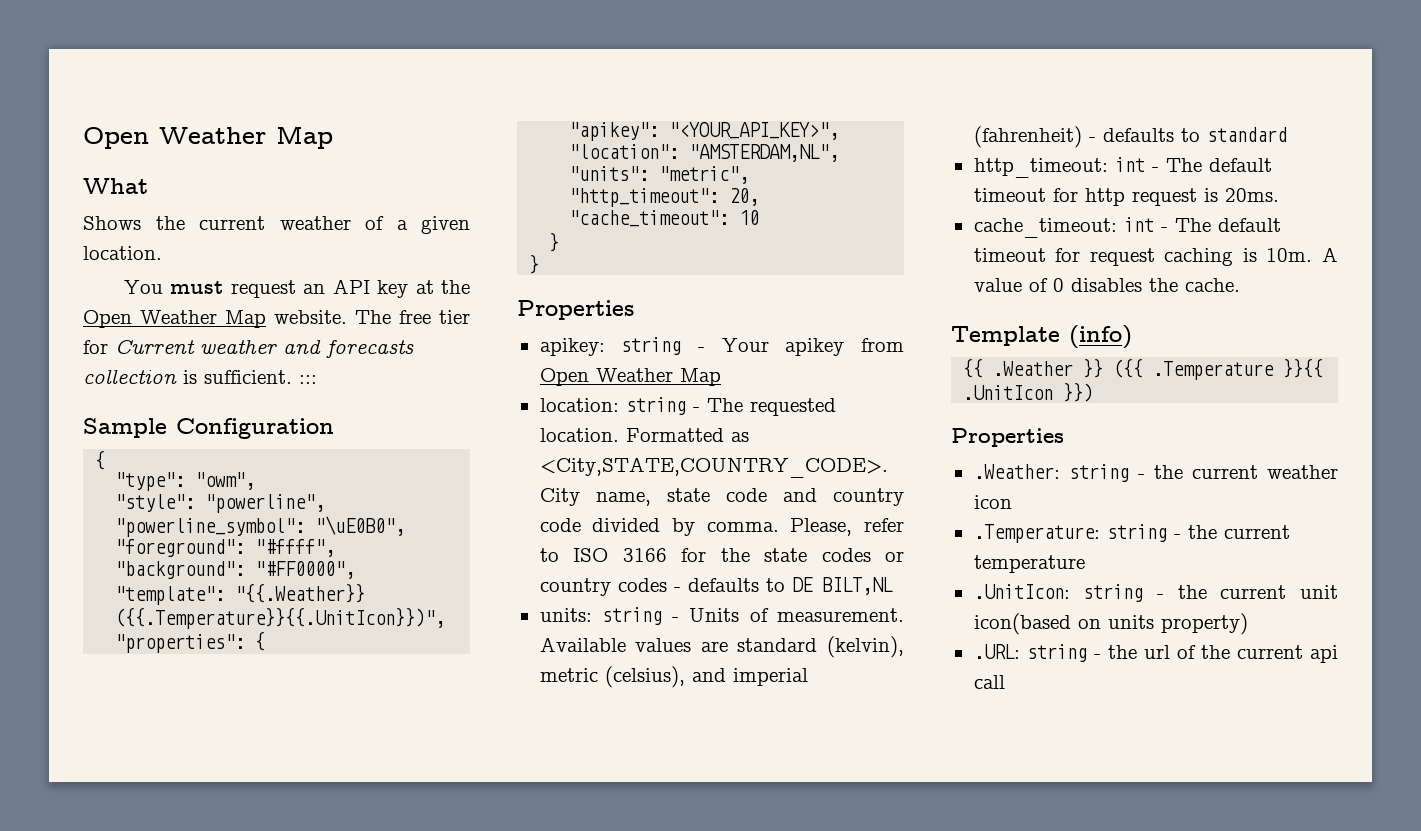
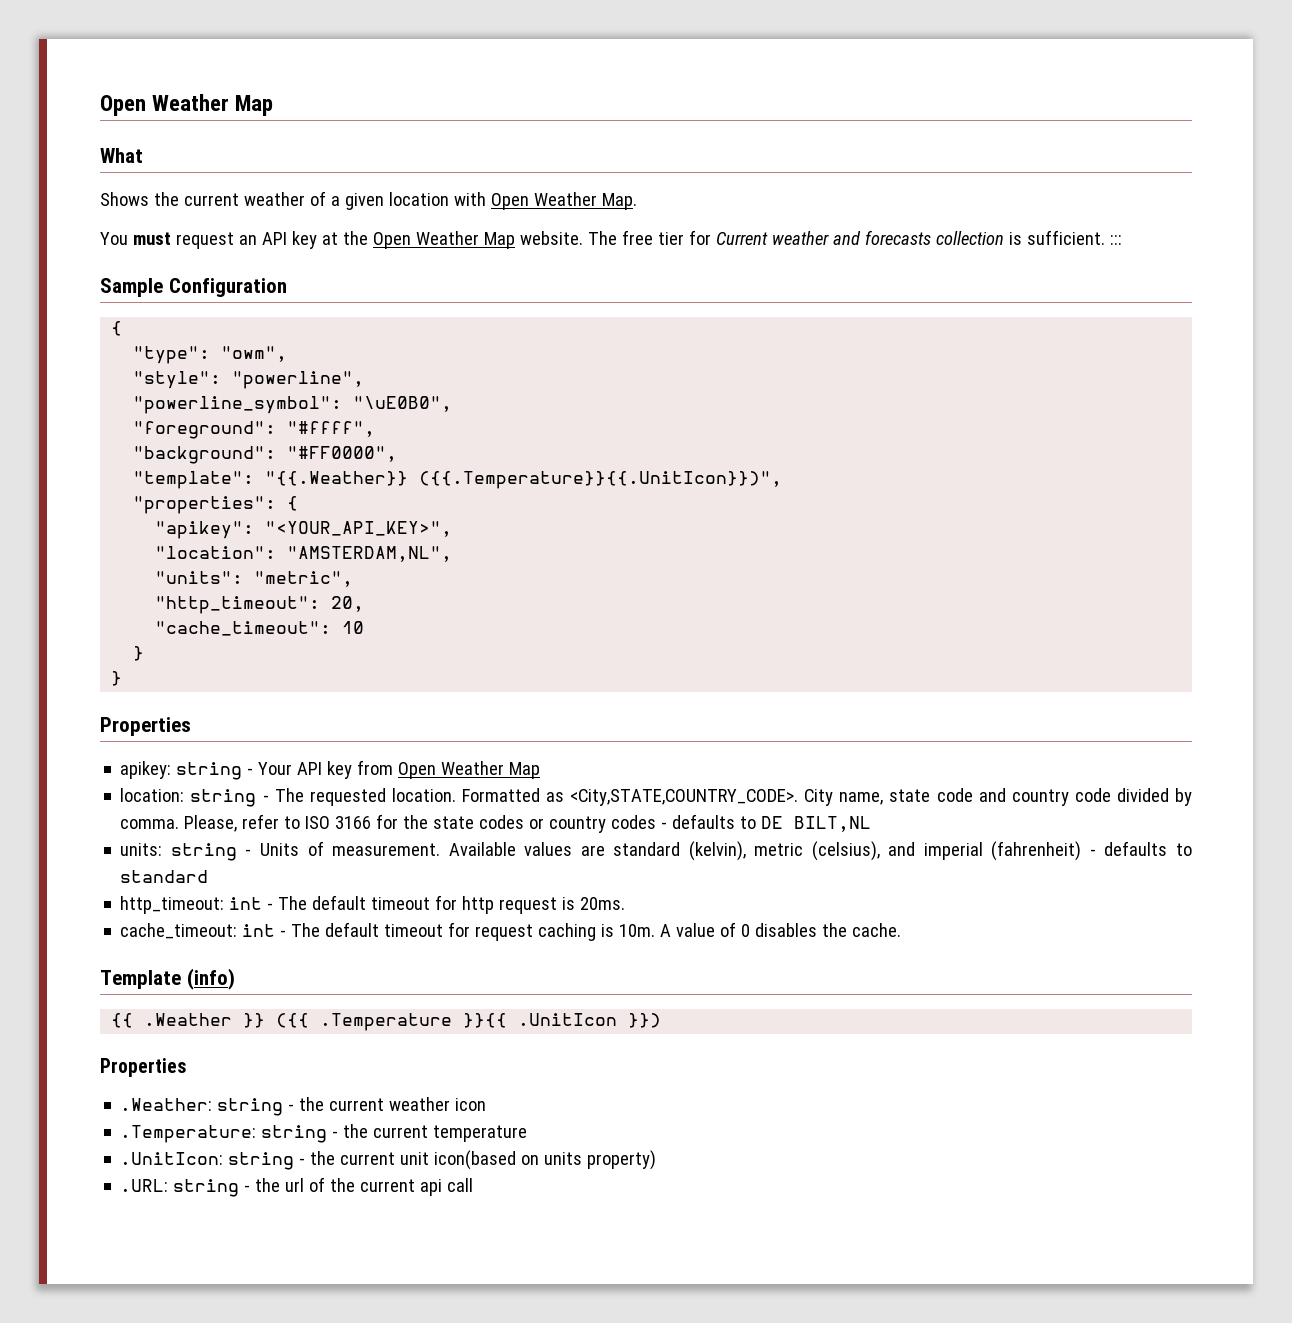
[83,246,162,260] location. -> [388,192,637,210] location with Open Weather Map.
[785,338,845,356] apikey -> [297,761,353,779] API key

